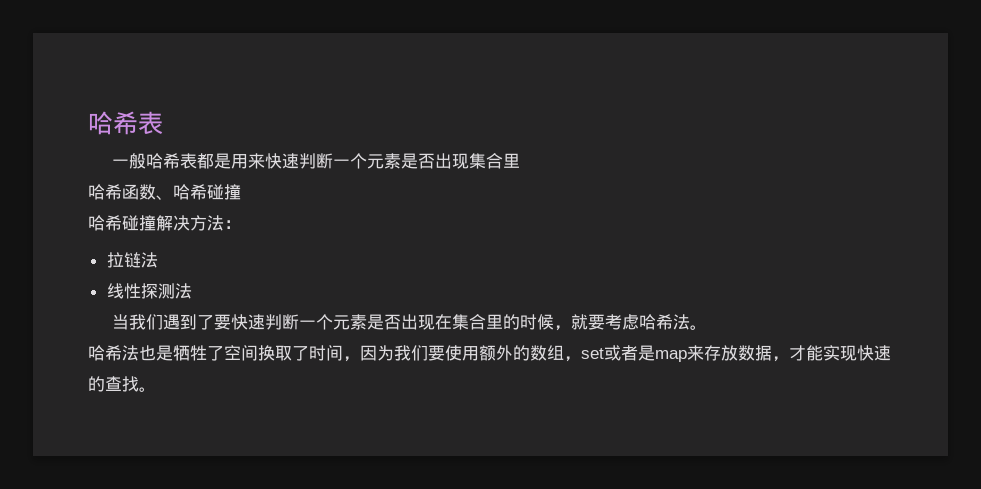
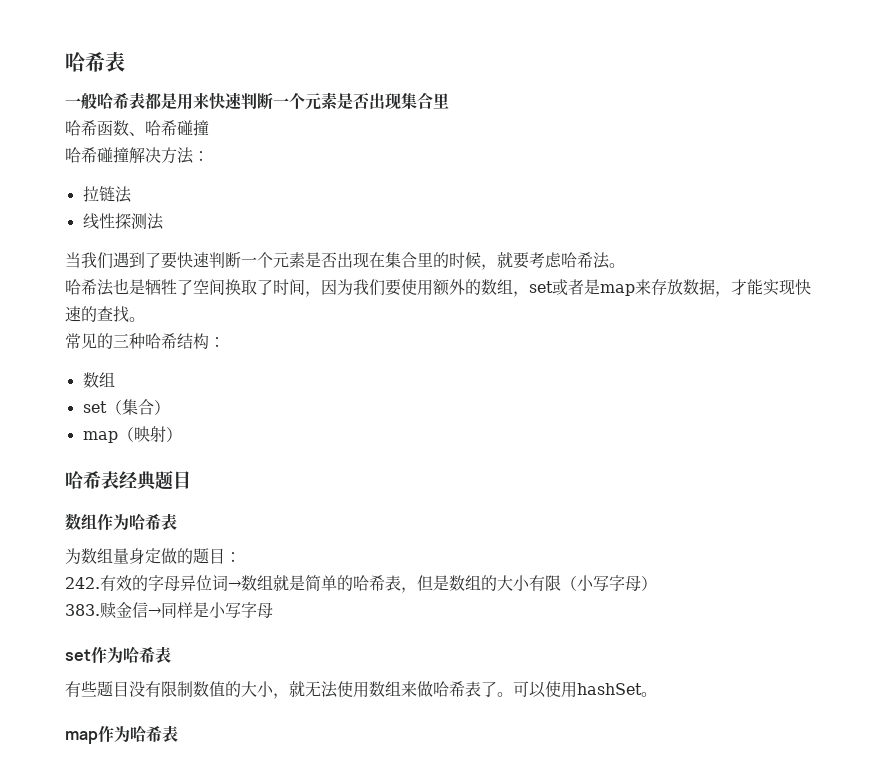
(156, 389) none -> [65,333,225,349] [82,372,115,388] [82,399,170,415] [82,426,182,443] [65,470,191,491] [65,513,177,531] [65,548,241,564] [65,575,657,593] [65,602,273,619] [65,646,171,663] [65,681,657,699] [65,725,178,744] // 常见的三种哈希结构： // 数组 // set（集合） // map（映射） // 哈希表经典题目 // 数组作为哈希表 // 为数组量身定做的题目： // 242.有效的字母异位词→数组就是简单的哈希表，但是数组的大小有限（小写字母） // 383.赎金信→同样是小写字母 // set作为哈希表 // 有些题目没有限制数值的大小，就无法使用数组来做哈希表了。可以使用hashSet。 // map作为哈希表

